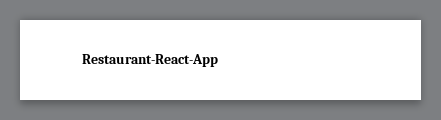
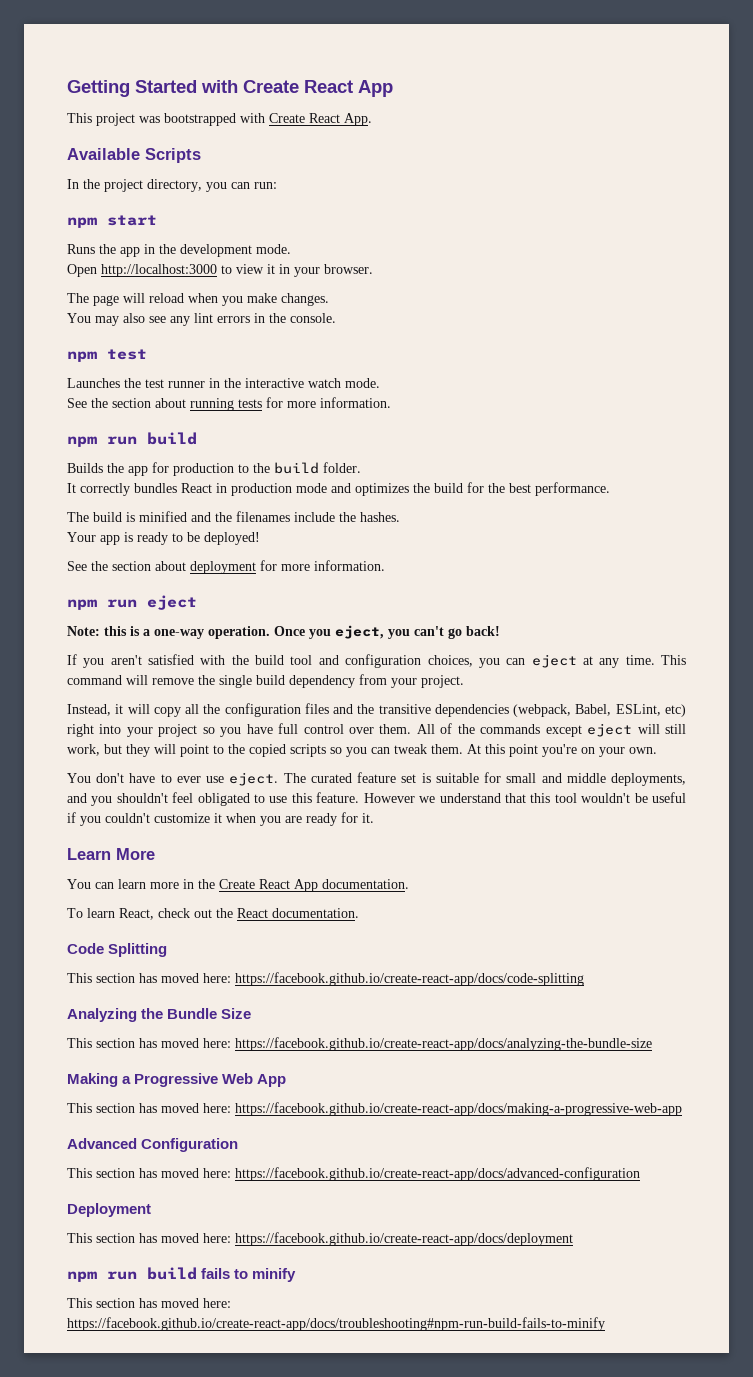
[82,54,218,67] Restaurant-React-App -> [67,80,393,97] [67,113,372,126] [67,148,201,163] [67,179,277,192] [67,215,157,228] [67,244,291,257] [67,264,373,277] [67,293,329,306] [67,313,336,326] [67,349,147,362] [67,378,380,388] [67,397,391,411] [67,432,197,447] [67,462,361,476] [67,482,610,496] [67,511,400,522] [67,532,260,545] [67,560,385,574] [67,595,197,610] [67,625,500,639] [67,654,687,668] [67,674,464,688] [67,703,686,717] [67,723,687,737] [67,744,657,757] [67,772,687,786] [67,792,686,806] [67,812,374,826] [67,848,155,860] [67,879,409,892] [67,908,359,920] [67,943,168,957] [67,972,584,986] [67,1008,252,1022] [67,1037,652,1051] [67,1073,287,1087] [67,1102,682,1116] [67,1138,239,1152] [67,1167,640,1181] [67,1203,151,1217] [67,1232,573,1246] [67,1267,297,1282] [67,1298,231,1308] [67,1317,605,1331] Getting Started with Create React App // This project was bootstrapped with Create React App. // Available Scripts // In the project directory, you can run: // npm start // Runs the app in the development mode. // Open http://localhost:3000 to view it in your browser. // The page will reload when you make changes. // You may also see any lint errors in the console. // npm test // Launches the test runner in the interactive watch mode. // See the section about running tests for more information. // npm run build // Builds the app for production to the build folder. // It correctly bundles React in production mode and optimizes the build for the best performance. // The build is minified and the filenames include the hashes. // Your app is ready to be deployed! // See the section about deployment for more information. // npm run eject // Note: this is a one-way operation. Once you eject, you can't go back! // If you aren't satisfied with the build tool and configuration choices, you can eject at any time. This command will remove the single build dependency from your project. // Instead, it will copy all the configuration files and the transitive dependencies (webpack, Babel, ESLint, etc) right into your project so you have full control over them. All of the commands except eject will still work, but they will point to the copied scripts so you can tweak them. At this point you're on your own. // You don't have to ever use eject. The curated feature set is suitable for small and middle deployments, and you shouldn't feel obligated to use this feature. However we understand that this tool wouldn't be useful if you couldn't customize it when you are ready for it. // Learn More // You can learn more in the Create React App documentation. // To learn React, check out the React documentation. // Code Splitting // This section has moved here: https://facebook.github.io/create-react-app/docs/code-splitting // Analyzing the Bundle Size // This section has moved here: https://facebook.github.io/create-react-app/docs/analyzing-the-bundle-size // Making a Progressive Web App // This section has moved here: https://facebook.github.io/create-react-app/docs/making-a-progressive-web-app // Advanced Configuration // This section has moved here: https://facebook.github.io/create-react-app/docs/advanced-configuration // Deployment // This section has moved here: https://facebook.github.io/create-react-app/docs/deployment // npm run build fails to minify // This section has moved here: https://facebook.github.io/create-react-app/docs/troubleshooting#npm-run-build-fails-to-minify

